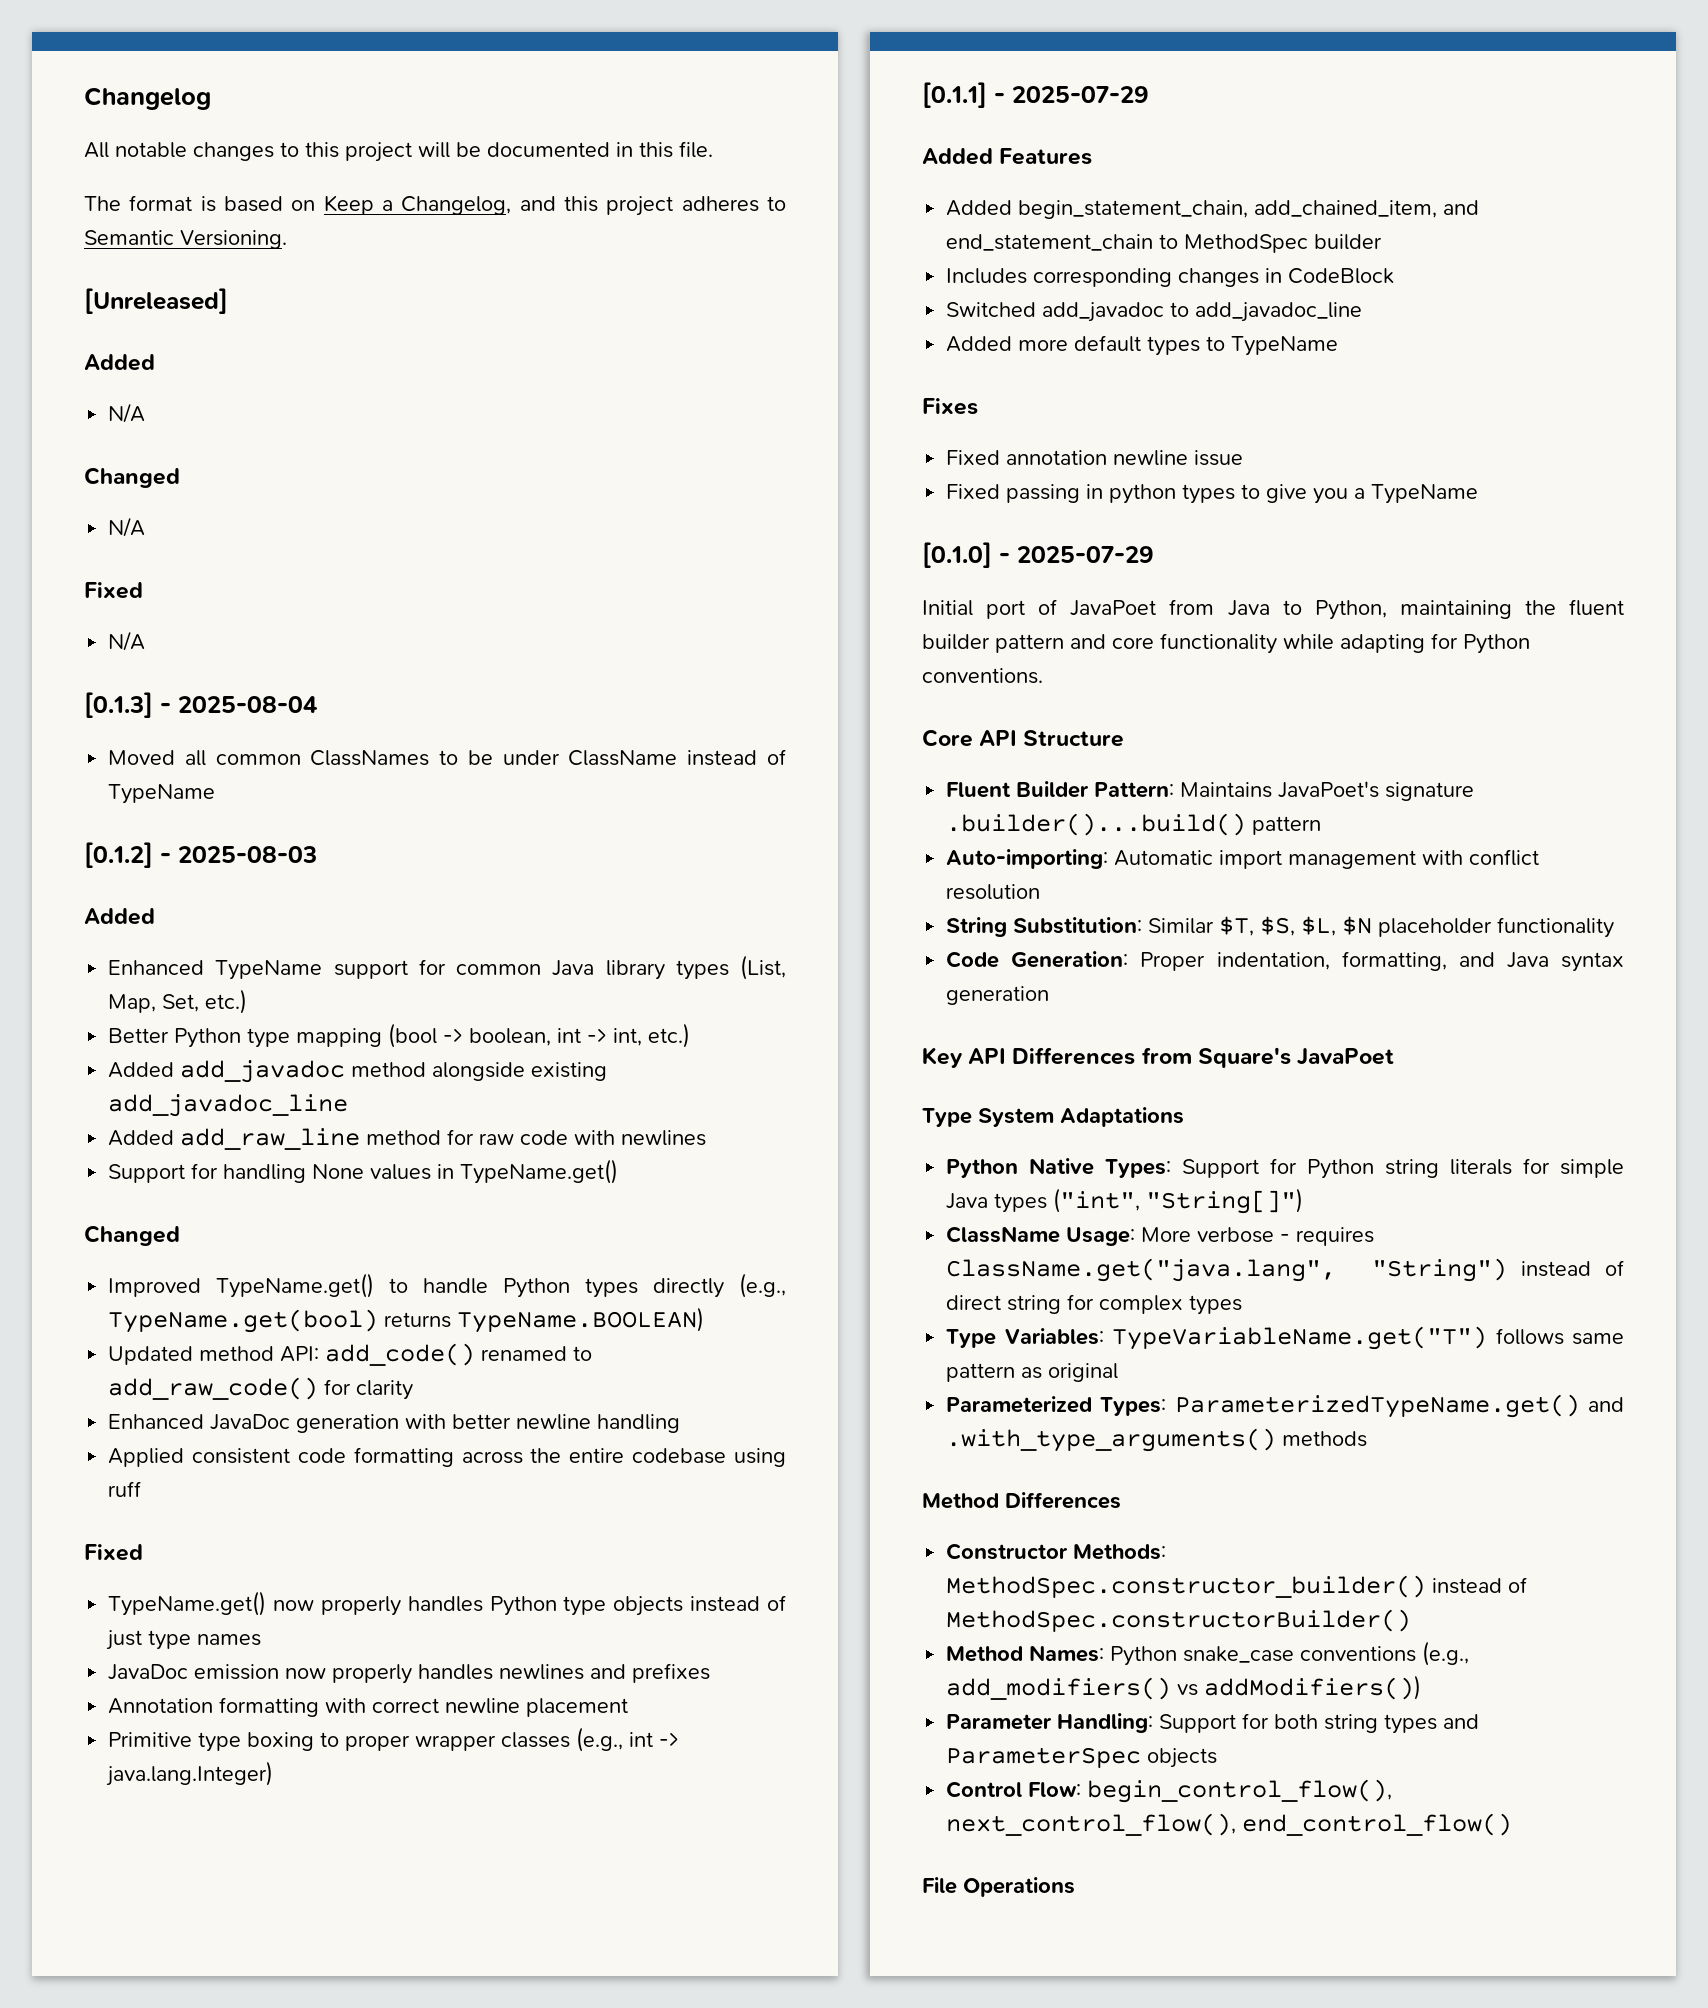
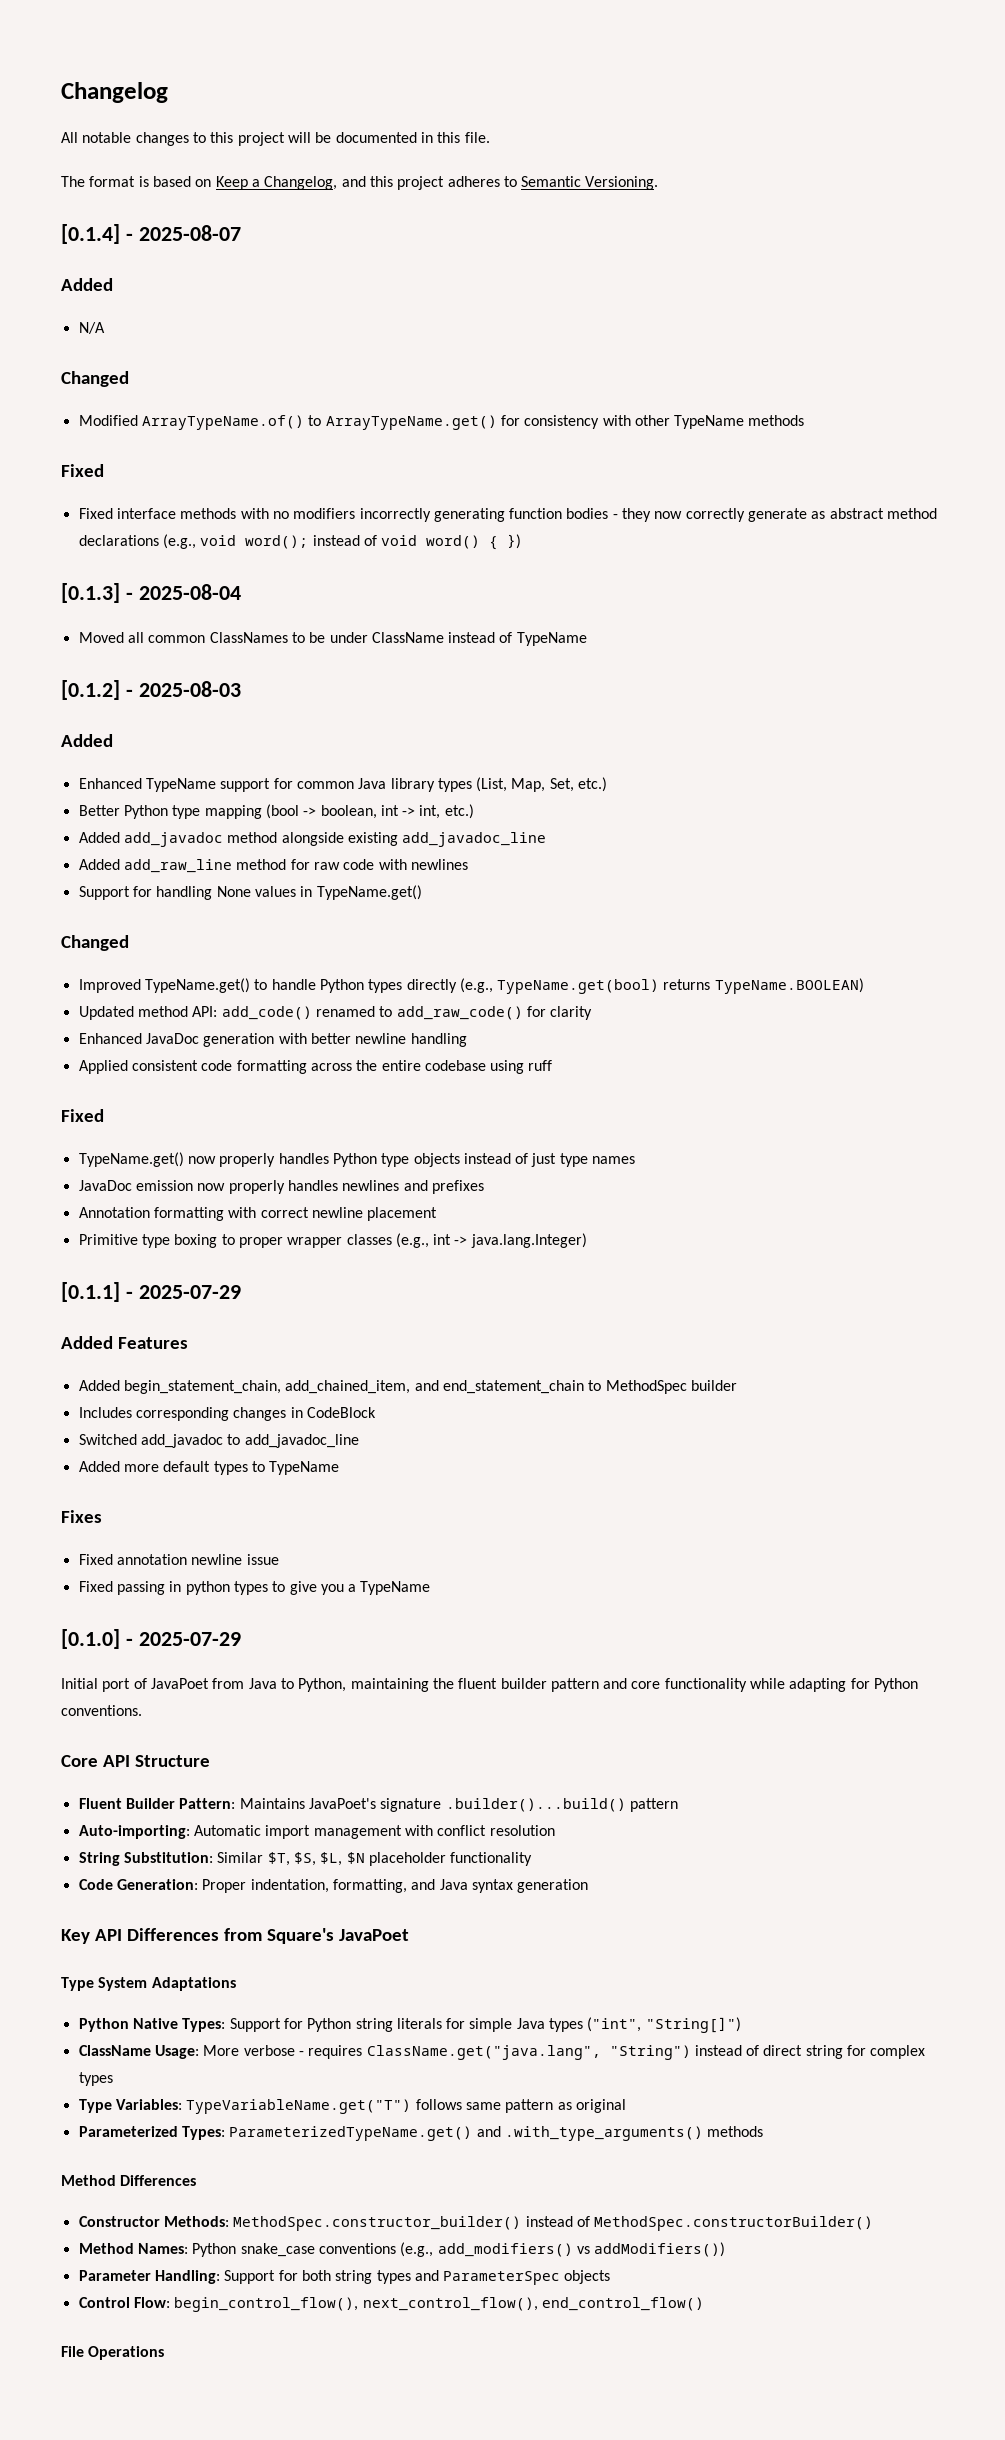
[84,288,228,314] [Unreleased] -> [61,224,241,244] [0.1.4] - 2025-08-07
[108,517,146,537] [84,582,143,599] [108,631,146,651] N/A // Fixed // N/A -> [78,415,805,430] [61,464,104,477] [78,508,938,522] [78,534,522,550] Modified ArrayTypeName.of() to ArrayTypeName.get() for consistency with other TypeName methods // Fixed // Fixed interface methods with no modifiers incorrectly generating function bodies - they now correctly generate as abstract method declarations (e.g., void word(); instead of void word() { })

